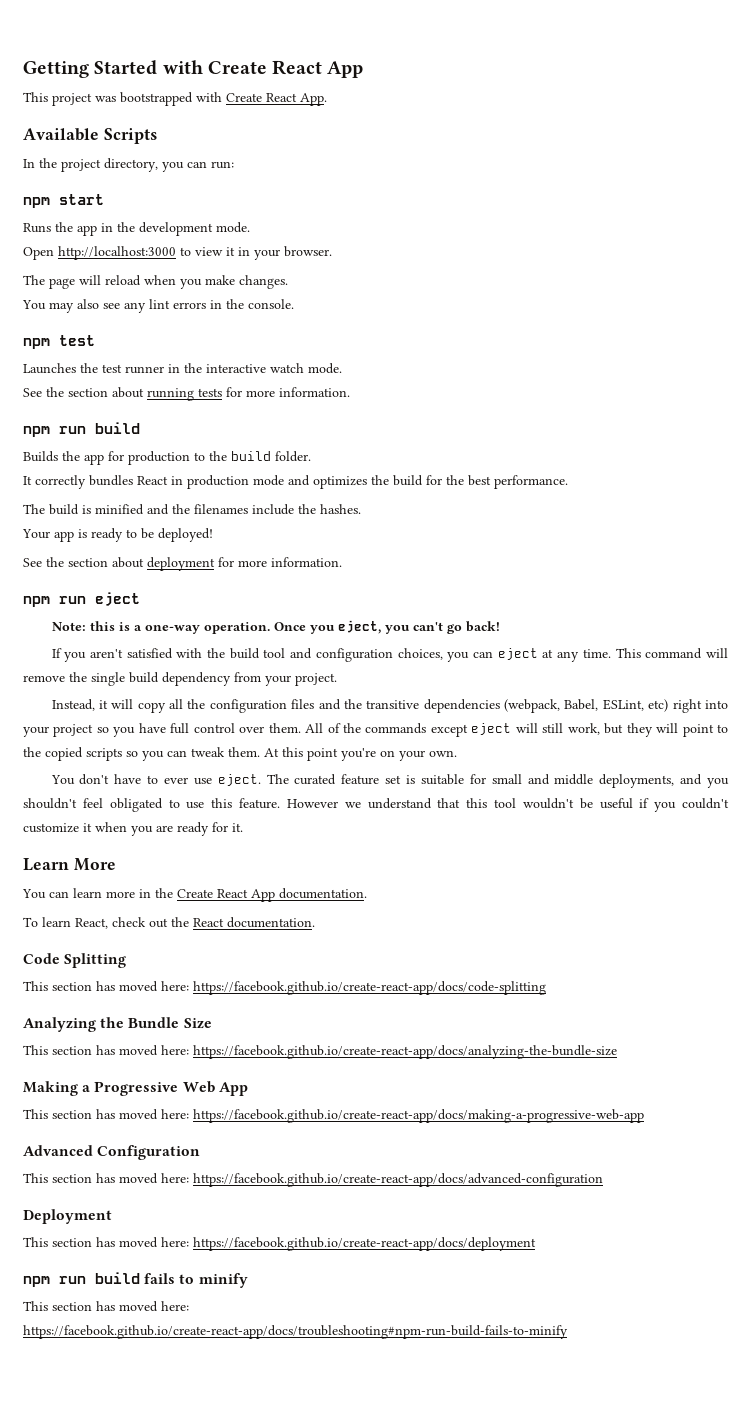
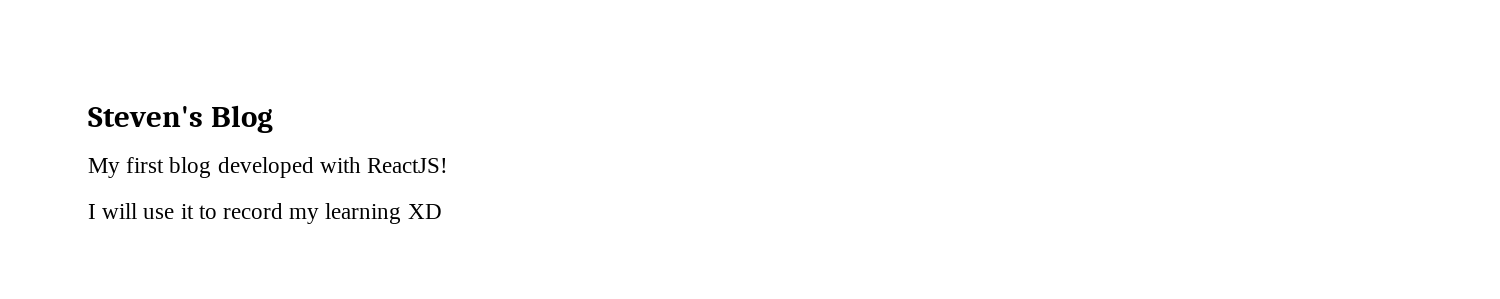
[23,60,364,78] [23,92,327,106] [23,128,157,144] [23,158,234,172] [23,194,104,208] [23,222,250,236] [23,246,332,260] [23,275,288,289] [22,299,294,313] [23,335,95,349] [23,363,342,374] [23,387,350,401] [23,422,140,437] [23,451,311,465] [23,475,568,489] [23,504,361,515] [22,528,213,542] [23,557,342,571] [23,592,140,607] [51,620,500,634] [51,648,728,662] [23,672,337,686] [51,699,729,713] [23,723,729,737] [23,747,457,761] [50,774,730,788] [23,798,730,812] [23,822,243,836] [23,858,116,871] [22,888,367,902] [23,917,315,929] [23,953,127,968] [23,981,546,995] [23,1017,212,1032] [23,1045,617,1059] [23,1081,248,1096] [23,1109,644,1123] [23,1145,201,1160] [23,1173,603,1187] [23,1209,112,1224] [23,1237,536,1251] [23,1272,248,1288] [23,1301,189,1312] [23,1325,568,1339] Getting Started with Create React App // This project was bootstrapped with Create React App. // Available Scripts // In the project directory, you can run: // npm start // Runs the app in the development mode. // Open http://localhost:3000 to view it in your browser. // The page will reload when you make changes. // You may also see any lint errors in the console. // npm test // Launches the test runner in the interactive watch mode. // See the section about running tests for more information. // npm run build // Builds the app for production to the build folder. // It correctly bundles React in production mode and optimizes the build for the best performance. // The build is minified and the filenames include the hashes. // Your app is ready to be deployed! // See the section about deployment for more information. // npm run eject // Note: this is a one-way operation. Once you eject, you can't go back! // If you aren't satisfied with the build tool and configuration choices, you can eject at any time. This command will remove the single build dependency from your project. // Instead, it will copy all the configuration files and the transitive dependencies (webpack, Babel, ESLint, etc) right into your project so you have full control over them. All of the commands except eject will still work, but they will point to the copied scripts so you can tweak them. At this point you're on your own. // You don't have to ever use eject. The curated feature set is suitable for small and middle deployments, and you shouldn't feel obligated to use this feature. However we understand that this tool wouldn't be useful if you couldn't customize it when you are ready for it. // Learn More // You can learn more in the Create React App documentation. // To learn React, check out the React documentation. // Code Splitting // This section has moved here: https://facebook.github.io/create-react-app/docs/code-splitting // Analyzing the Bundle Size // This section has moved here: https://facebook.github.io/create-react-app/docs/analyzing-the-bundle-size // Making a Progressive Web App // This section has moved here: https://facebook.github.io/create-react-app/docs/making-a-progressive-web-app // Advanced Configuration // This section has moved here: https://facebook.github.io/create-react-app/docs/advanced-configuration // Deployment // This section has moved here: https://facebook.github.io/create-react-app/docs/deployment // npm run build fails to minify // This section has moved here: https://facebook.github.io/create-react-app/docs/troubleshooting#npm-run-build-fails-to-minify -> [88,105,274,133] [88,157,449,178] [88,203,442,224] Steven's Blog // My first blog developed with ReactJS! // I will use it to record my learning XD

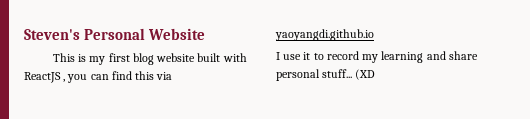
[211,105,274,133] [88,157,449,178] Blog // My first blog developed with ReactJS! -> [84,28,206,40] [52,53,247,65] [24,71,173,83] [275,29,374,41] Personal Website // This is my first blog website built with ReactJS , you can find this via yaoyangdi.github.io
[102,203,138,219] will -> (280, 56) none
[407,204,442,219] XD -> [426,51,478,60] [276,69,376,81] and share personal stuff... (XD

